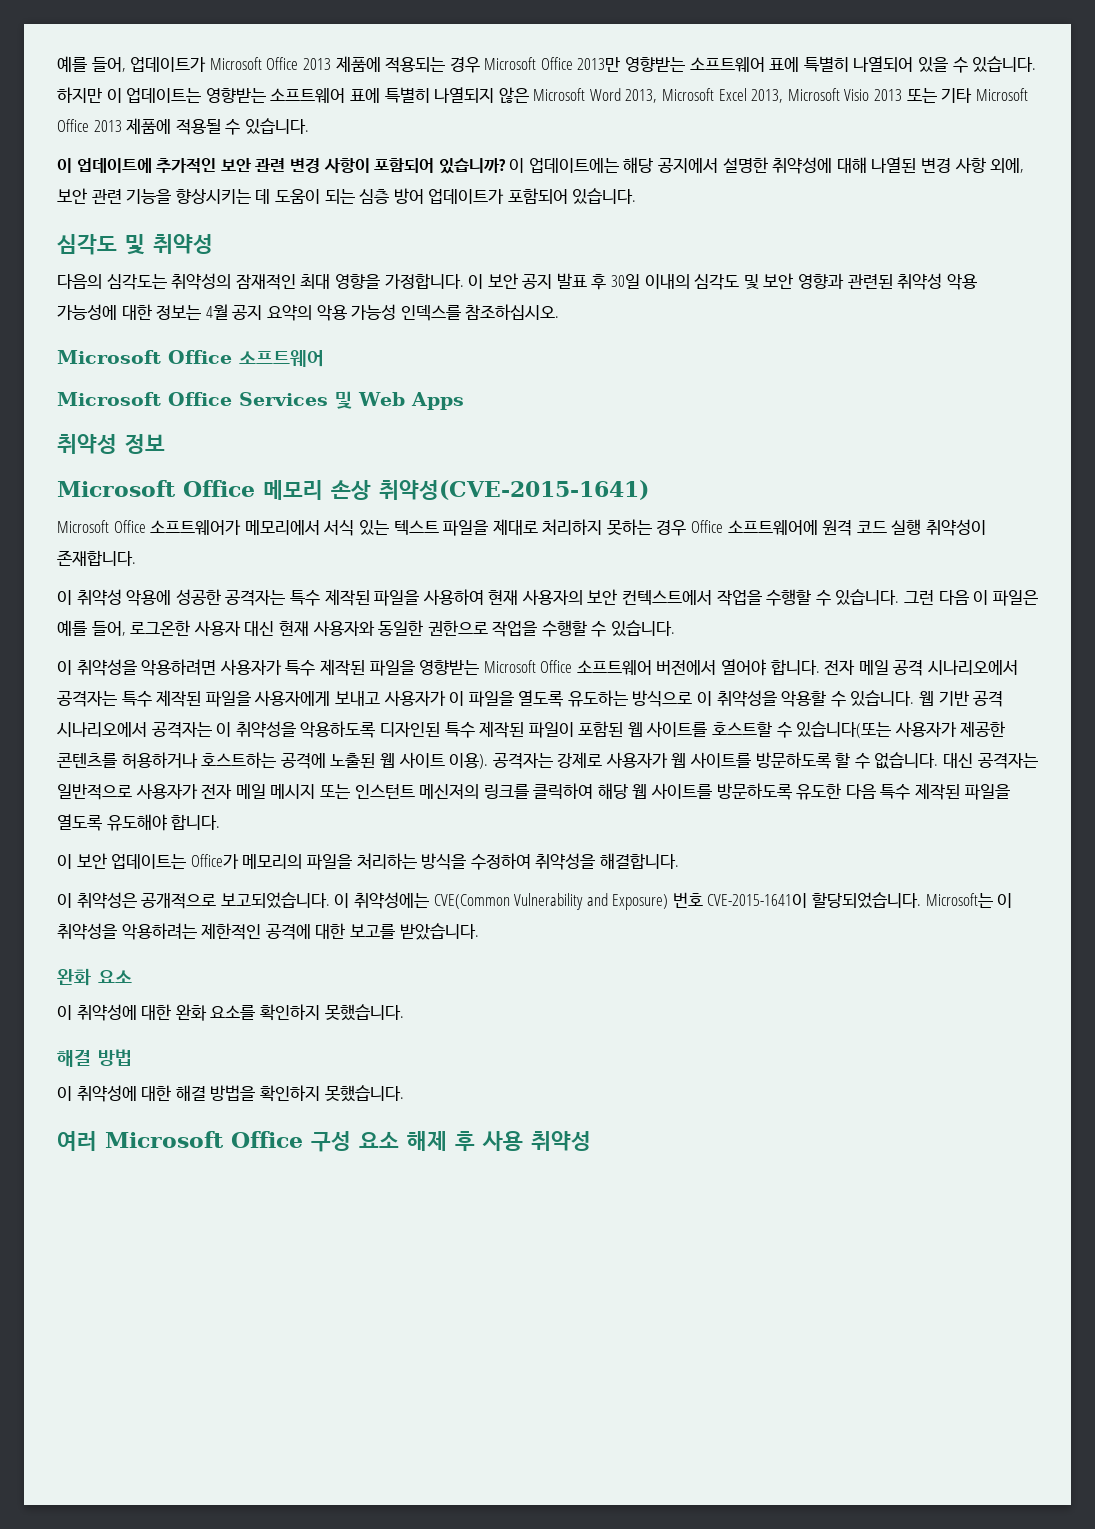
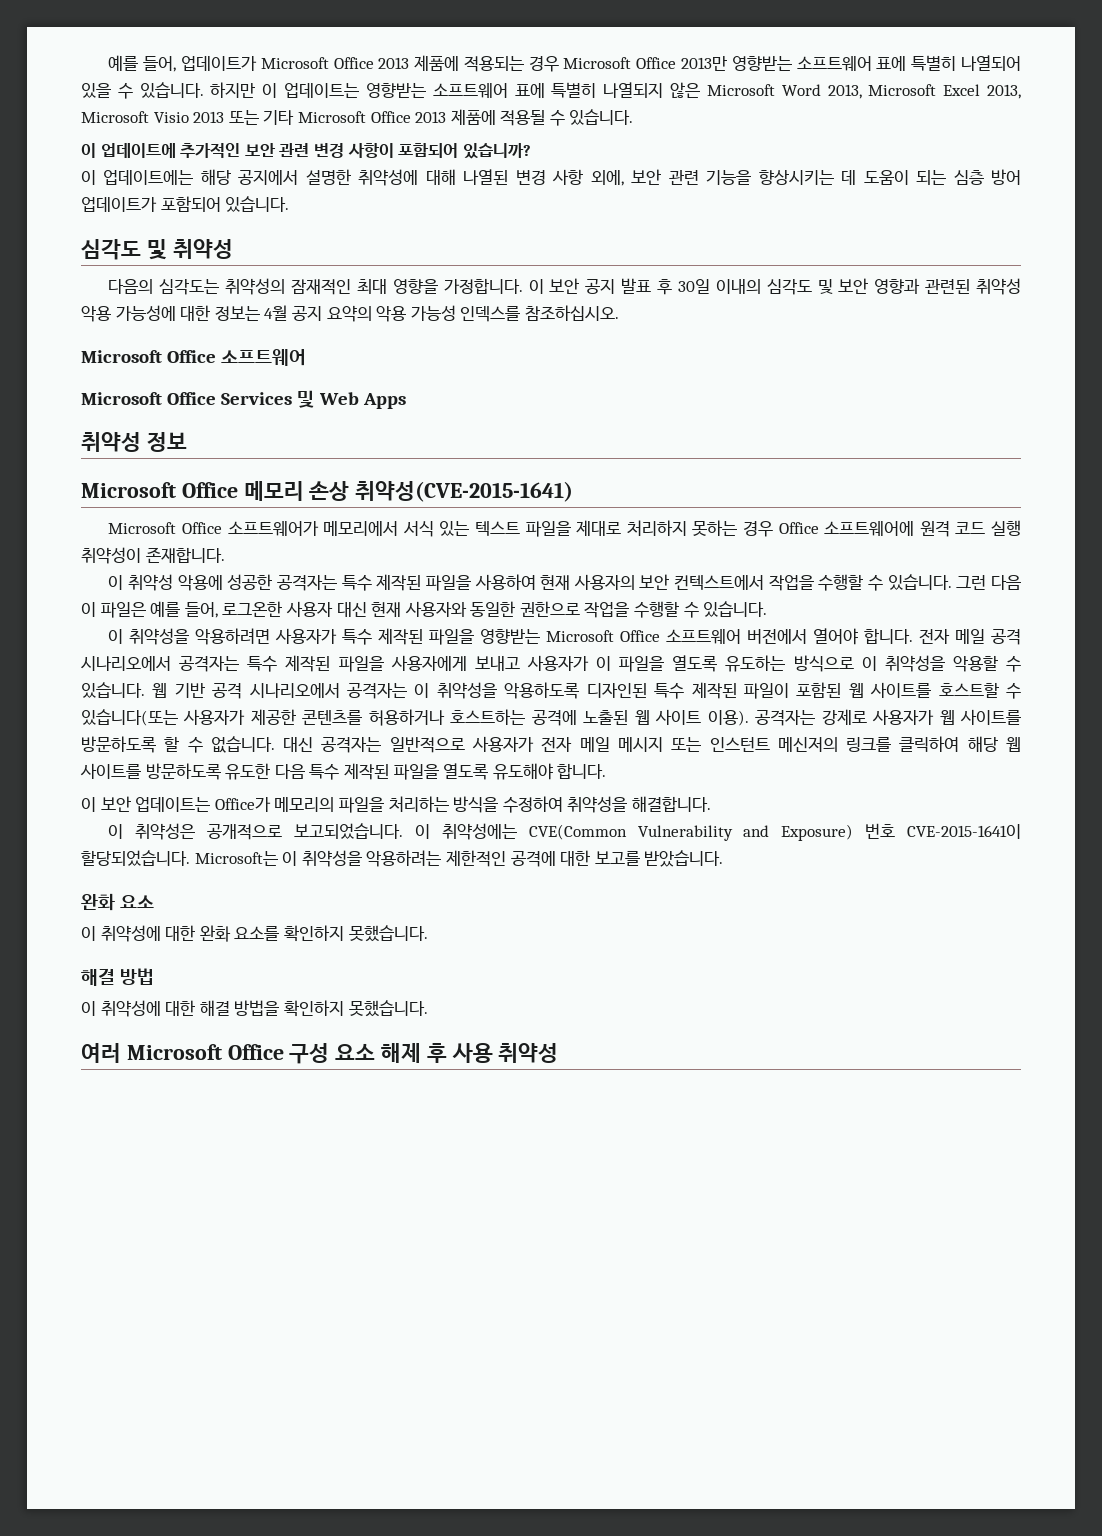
(506, 166) none -> (531, 151) //

